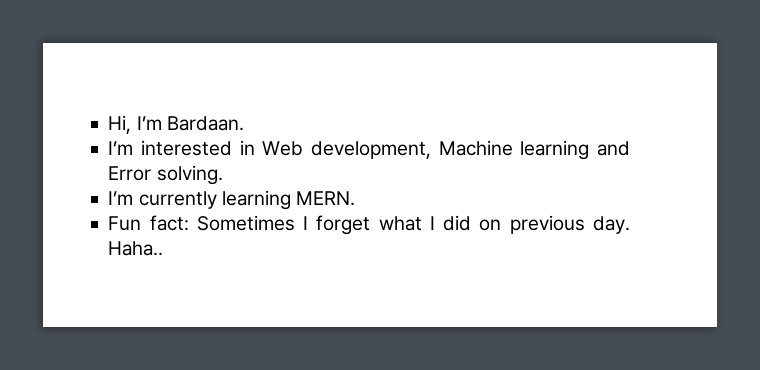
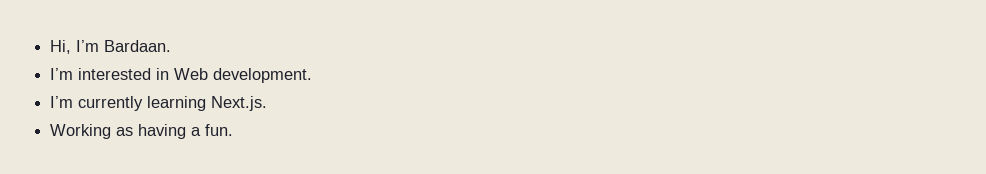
[311,140,630,160] [108,165,223,185] [108,190,356,210] [108,215,630,235] [108,241,164,256] development, Machine learning and Error solving. // I’m currently learning MERN. // Fun fact: Sometimes I forget what I did on previous day. Haha.. -> [213,68,313,83] [50,96,268,111] [50,124,234,139] development. // I’m currently learning Next.js. // Working as having a fun.

